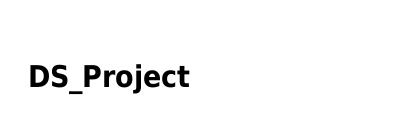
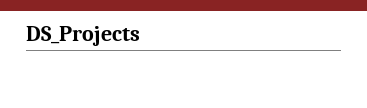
[28,64,190,95] DS_Project -> [26,26,140,46] DS_Projects

